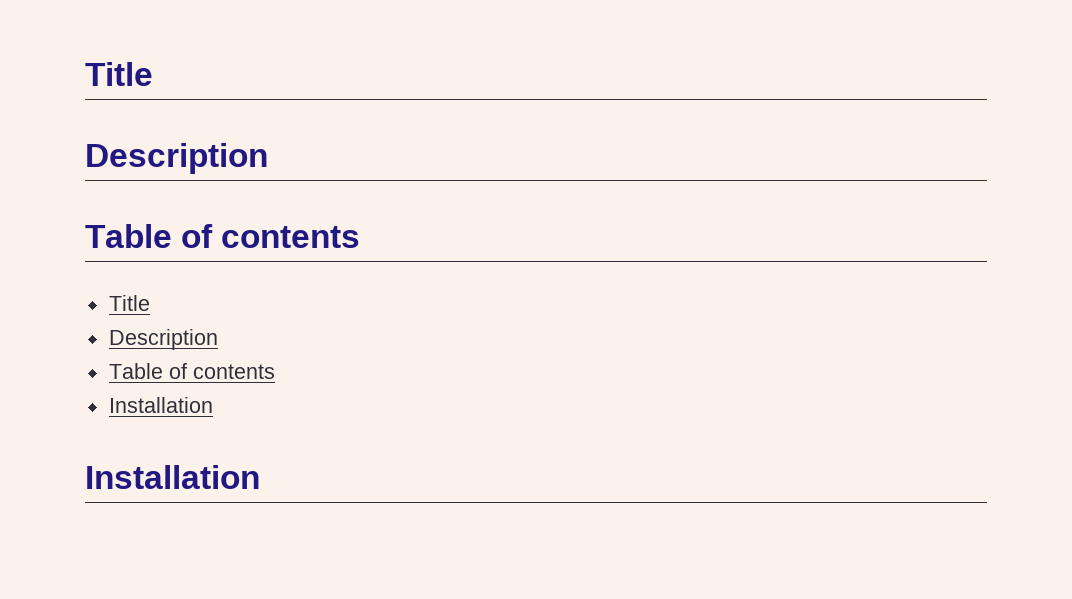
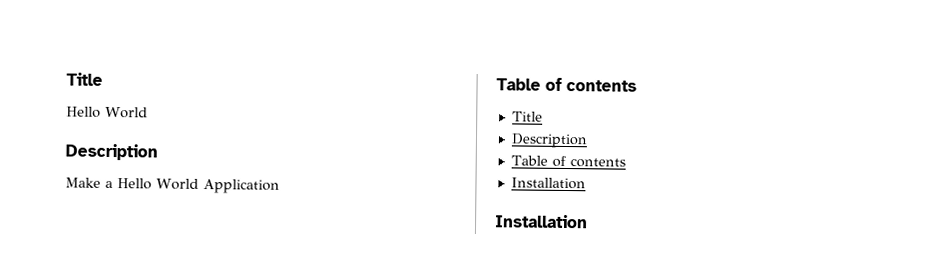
[85,62,153,86] [85,143,268,174] Title // Description -> [66,72,103,86] [66,106,148,119] [65,143,158,161] [65,177,280,194] Title // Hello World // Description // Make a Hello World Application

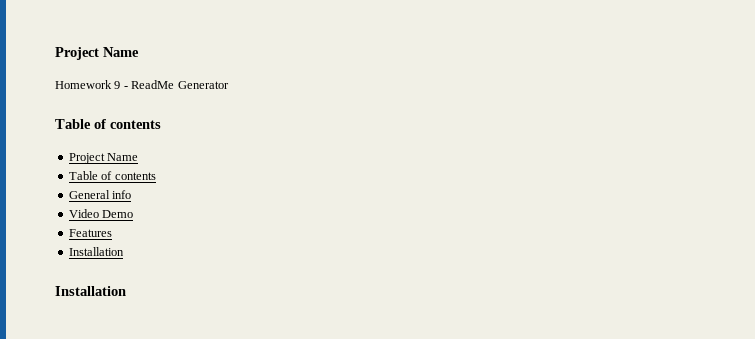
[66,72,103,86] [66,106,148,119] [65,143,158,161] [65,177,280,194] [496,77,637,92] [511,111,543,122] [510,133,588,149] [510,155,626,168] Title // Hello World // Description // Make a Hello World Application // Table of contents // Title // Description // Table of contents -> [55,47,139,60] [55,80,229,89] [55,119,161,129] [68,153,139,164] [68,171,156,180] [68,190,132,199] [68,209,134,218] [68,229,112,237] Project Name // Homework 9 - ReadMe Generator // Table of contents // Project Name // Table of contents // General info // Video Demo // Features

